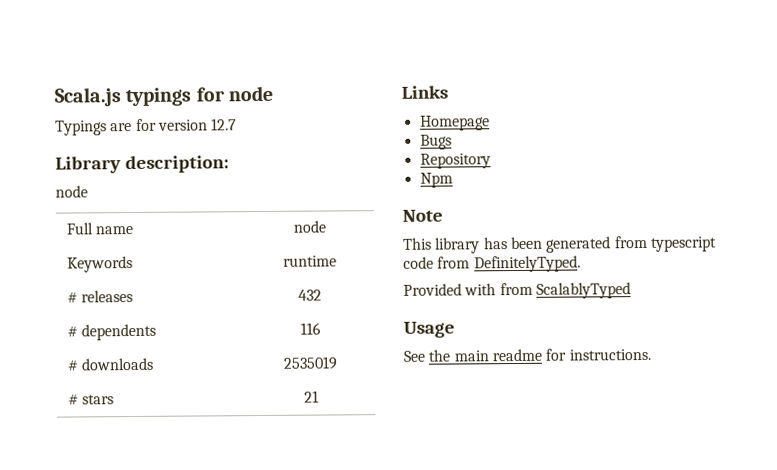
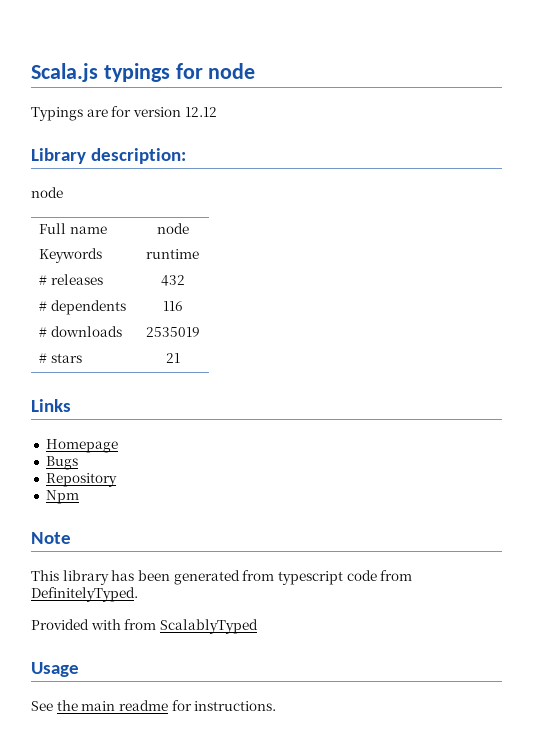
[211,118,238,131] 12.7 -> [184,107,217,117] 12.12

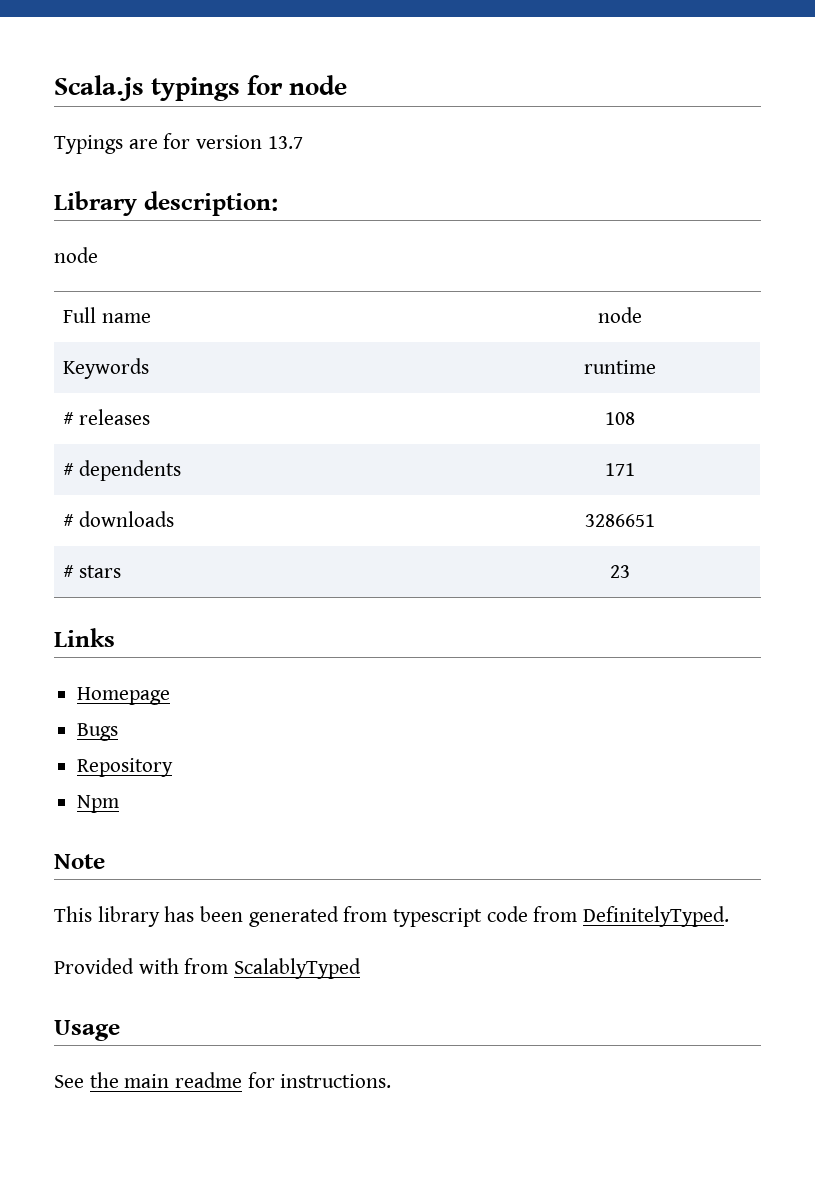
[184,107,217,117] 12.12 -> [267,136,303,149] 13.7
[160,275,185,286] 432 -> [605,412,635,425] 108
[162,301,183,311] 116 -> [605,463,635,476] 171
[145,327,200,337] 2535019 -> [585,514,655,527] 3286651
[165,353,180,363] 21 -> [610,565,630,578] 23

